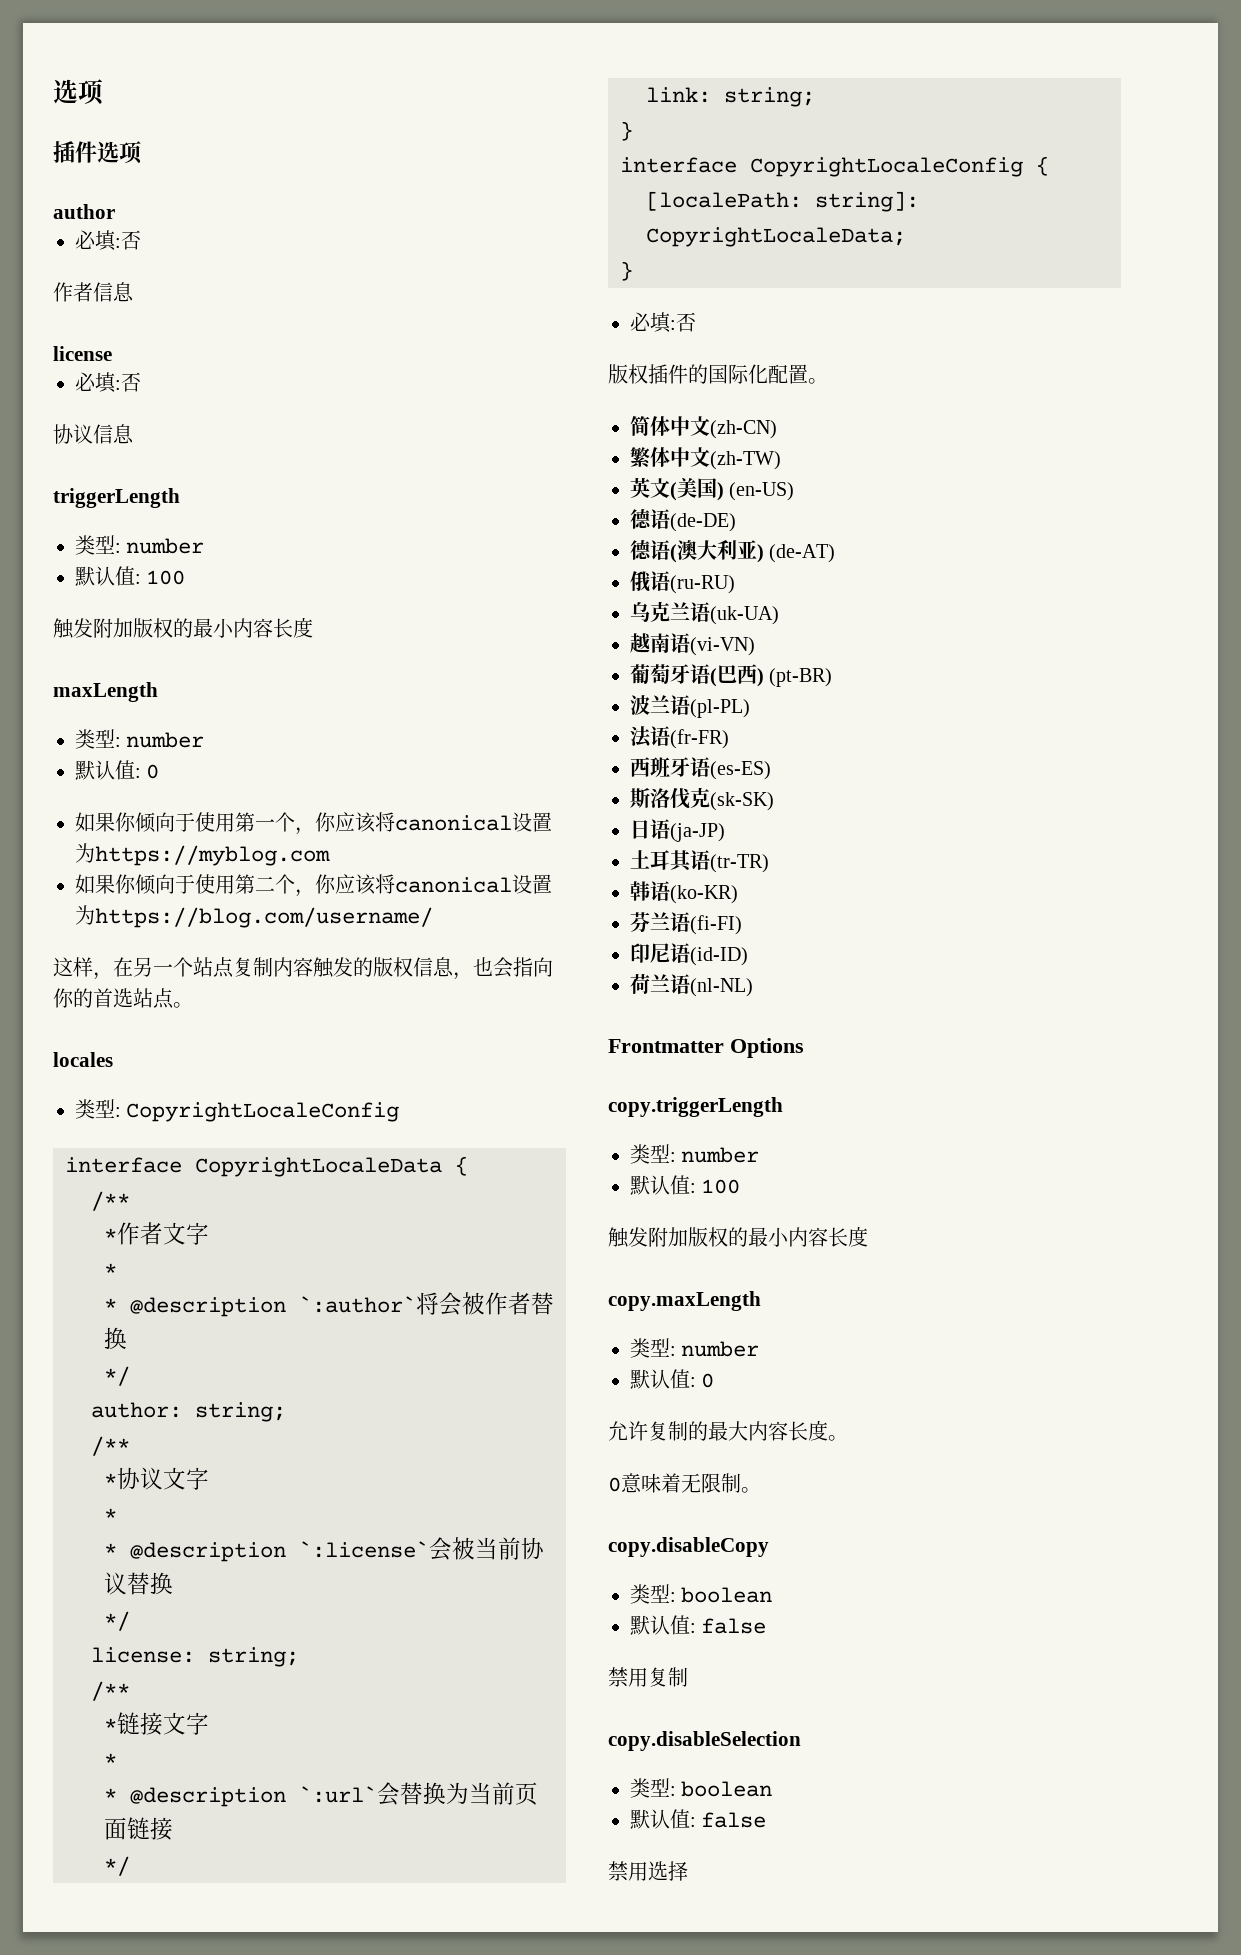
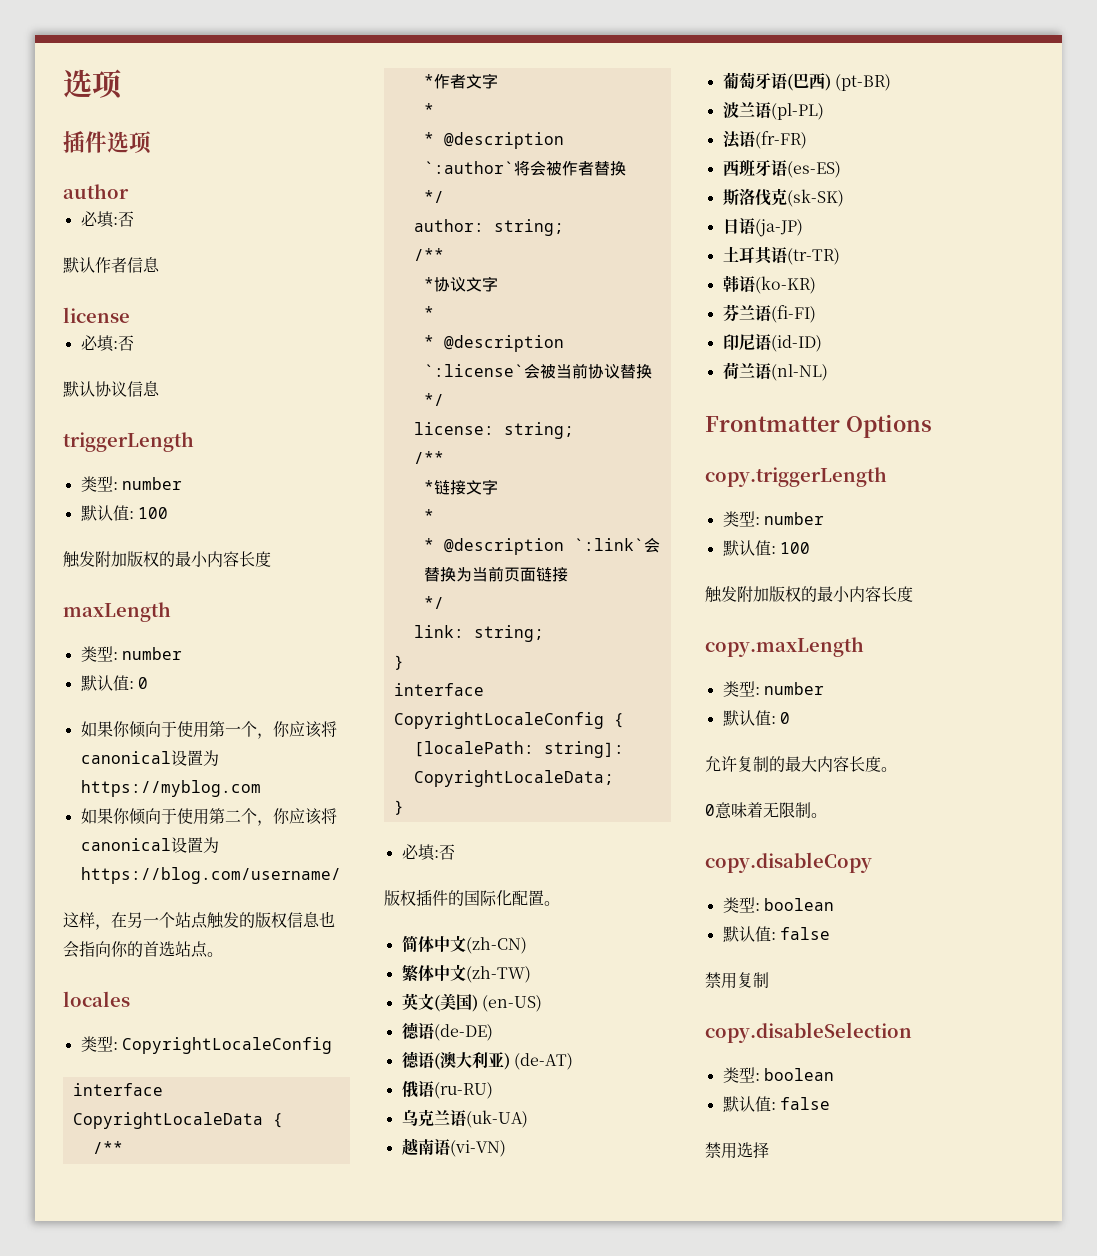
(141, 240) none -> [63,257,95,273] 默认
(141, 382) none -> [63,381,95,397] 默认
[233,957,313,977] 复制内容 -> (208, 920) none
[453,972,473,980] ， -> (320, 919) none
[299,1786,377,1803] `:url` -> [573,538,644,551] `:link`

